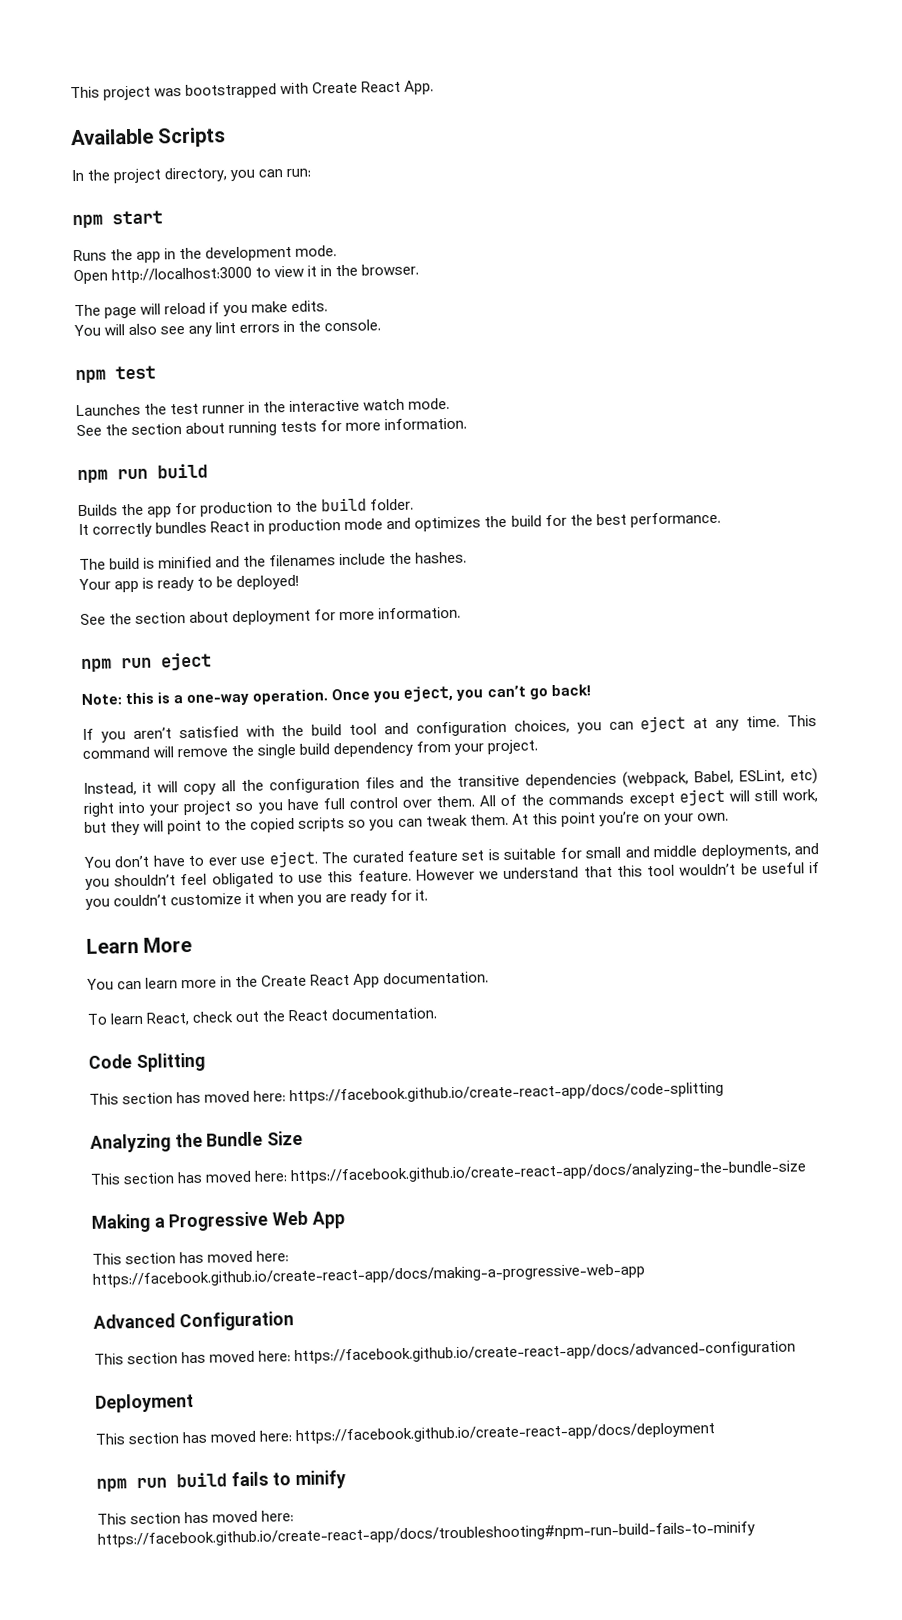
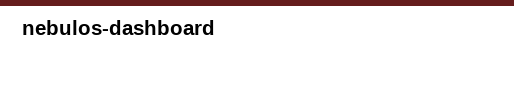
[70,80,435,101] [70,127,227,148] [71,167,312,184] [72,210,163,229] [73,245,338,263] [73,263,420,285] [74,300,329,319] [74,319,382,337] [75,365,156,384] [76,397,451,417] [76,417,468,437] [77,463,208,484] [78,497,415,518] [78,511,721,538] [79,551,468,571] [79,574,300,593] [80,606,462,626] [81,652,212,673] [81,684,591,707] [82,715,817,743] [82,739,539,759] [83,768,818,796] [83,788,819,817] [84,811,729,836] [84,842,820,868] [85,861,821,890] [85,889,429,910] [86,936,193,954] [87,971,490,990] [87,1007,438,1026] [88,1052,205,1073] [89,1081,725,1105] [90,1130,304,1153] [90,1160,807,1185] [91,1210,345,1233] [92,1250,290,1265] [92,1263,645,1288] [93,1311,294,1332] [94,1340,797,1365] [95,1393,194,1413] [95,1422,716,1445] [96,1470,347,1492] [97,1510,295,1525] [97,1521,755,1548] This project was bootstrapped with Create React App. // Available Scripts // In the project directory, you can run: // npm start // Runs the app in the development mode. // Open http://localhost:3000 to view it in the browser. // The page will reload if you make edits. // You will also see any lint errors in the console. // npm test // Launches the test runner in the interactive watch mode. // See the section about running tests for more information. // npm run build // Builds the app for production to the build folder. // It correctly bundles React in production mode and optimizes the build for the best performance. // The build is minified and the filenames include the hashes. // Your app is ready to be deployed! // See the section about deployment for more information. // npm run eject // Note: this is a one-way operation. Once you eject, you can’t go back! // If you aren’t satisfied with the build tool and configuration choices, you can eject at any time. This command will remove the single build dependency from your project. // Instead, it will copy all the configuration files and the transitive dependencies (webpack, Babel, ESLint, etc) right into your project so you have full control over them. All of the commands except eject will still work, but they will point to the copied scripts so you can tweak them. At this point you’re on your own. // You don’t have to ever use eject. The curated feature set is suitable for small and middle deployments, and you shouldn’t feel obligated to use this feature. However we understand that this tool wouldn’t be useful if you couldn’t customize it when you are ready for it. // Learn More // You can learn more in the Create React App documentation. // To learn React, check out the React documentation. // Code Splitting // This section has moved here: https://facebook.github.io/create-react-app/docs/code-splitting // Analyzing the Bundle Size // This section has moved here: https://facebook.github.io/create-react-app/docs/analyzing-the-bundle-size // Making a Progressive Web App // This section has moved here: https://facebook.github.io/create-react-app/docs/making-a-progressive-web-app // Advanced Configuration // This section has moved here: https://facebook.github.io/create-react-app/docs/advanced-configuration // Deployment // This section has moved here: https://facebook.github.io/create-react-app/docs/deployment // npm run build fails to minify // This section has moved here: https://facebook.github.io/create-react-app/docs/troubleshooting#npm-run-build-fails-to-minify -> [22,20,215,35] nebulos-dashboard

